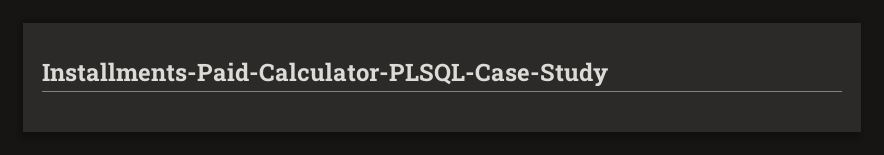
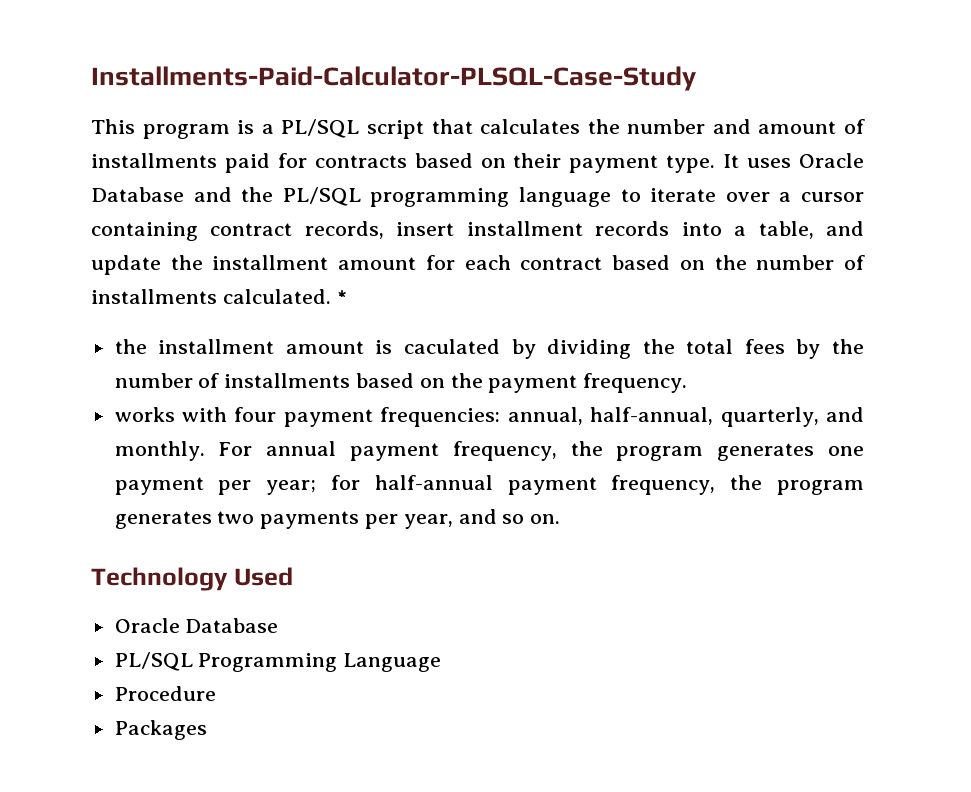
(608, 74) none -> [91,119,865,139] [91,153,864,173] [91,187,865,207] [91,221,865,241] [91,255,866,275] [91,289,347,304] [114,339,865,359] [114,373,688,393] [114,407,864,427] [114,441,865,461] [114,475,865,495] [114,509,561,529] [91,567,293,591] [114,618,279,633] [114,652,442,672] [114,686,216,701] [114,720,207,740] // This program is a PL/SQL script that calculates the number and amount of installments paid for contracts based on their payment type. It uses Oracle Database and the PL/SQL programming language to iterate over a cursor containing contract records, insert installment records into a table, and update the installment amount for each contract based on the number of installments calculated. * // the installment amount is caculated by dividing the total fees by the number of installments based on the payment frequency. // works with four payment frequencies: annual, half-annual, quarterly, and monthly. For annual payment frequency, the program generates one payment per year; for half-annual payment frequency, the program generates two payments per year, and so on. // Technology Used // Oracle Database // PL/SQL Programming Language // Procedure // Packages

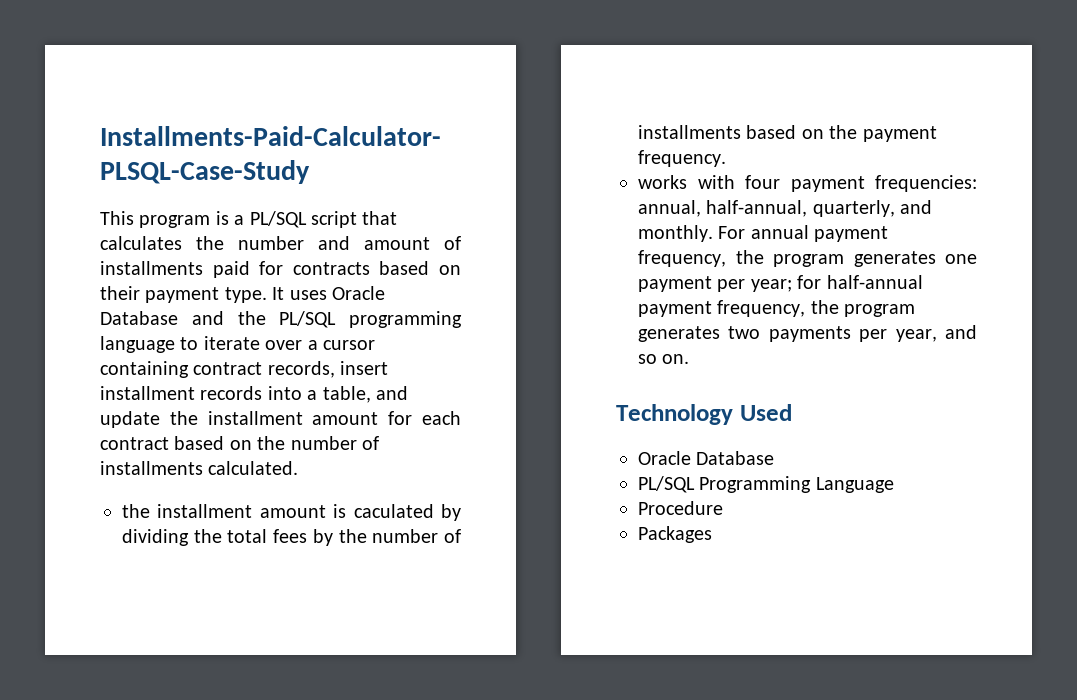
[336,290,347,304] * -> (299, 468) none

